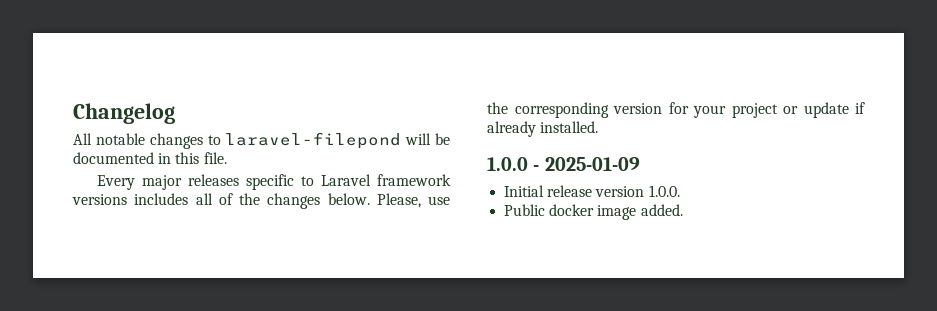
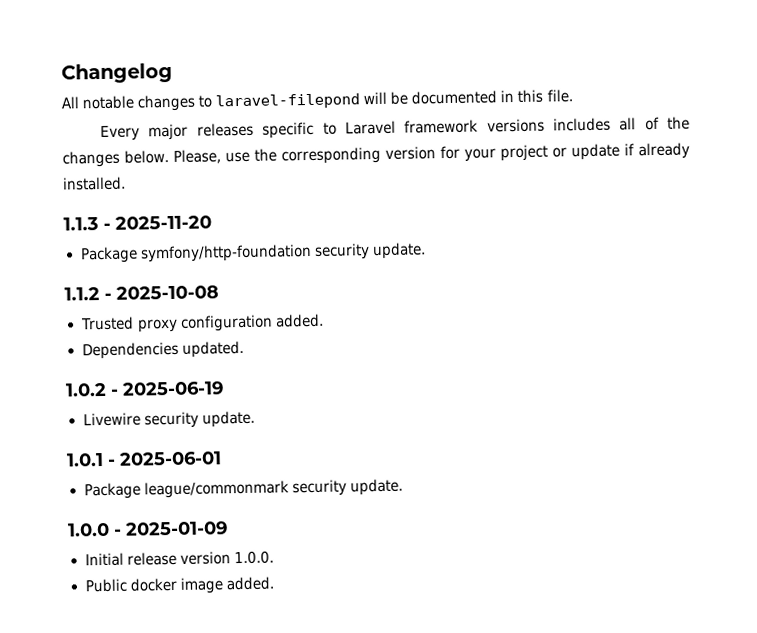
(599, 127) none -> [63,215,212,231] [79,242,426,264] [64,285,219,301] [79,313,324,333] [81,340,244,360] [65,381,224,397] [82,410,255,429] [66,451,222,467] [83,478,403,500] // 1.1.3 - 2025-11-20 // Package symfony/http-foundation security update. // 1.1.2 - 2025-10-08 // Trusted proxy configuration added. // Dependencies updated. // 1.0.2 - 2025-06-19 // Livewire security update. // 1.0.1 - 2025-06-01 // Package league/commonmark security update.

